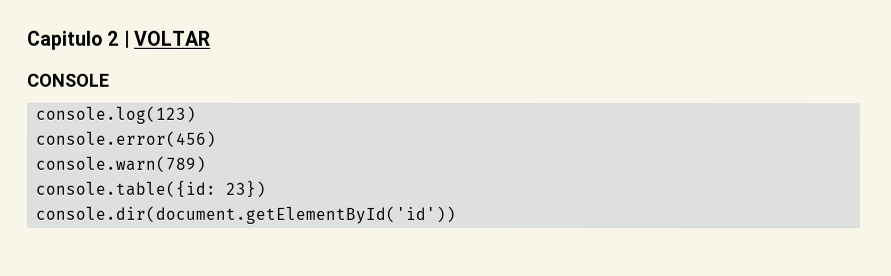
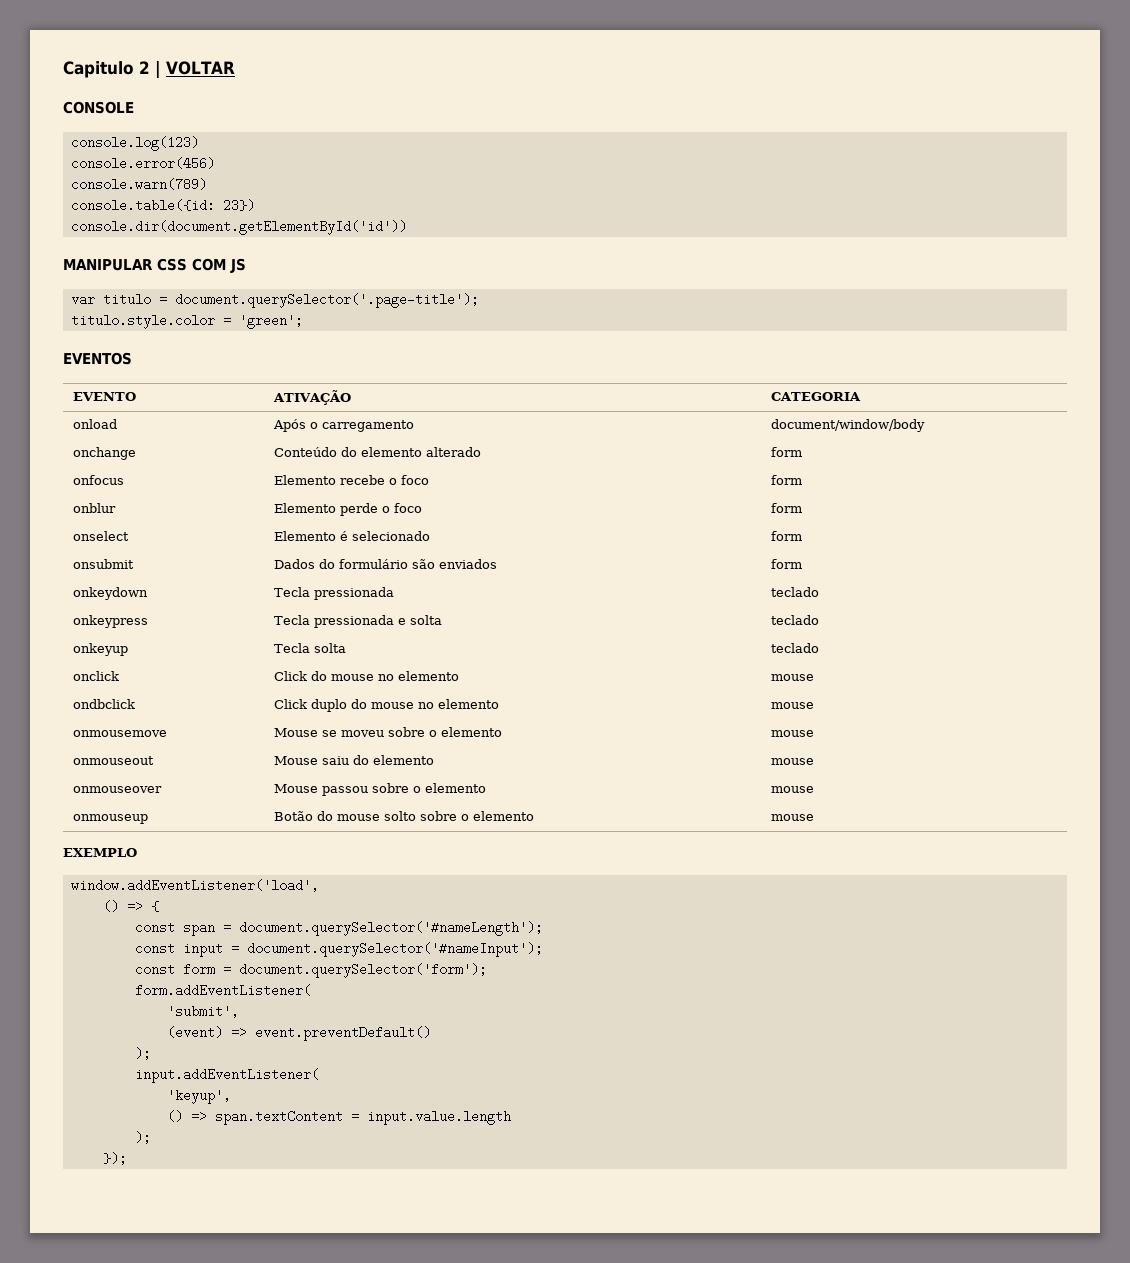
(456, 215) none -> [63,258,246,273] [70,293,479,308] [70,314,303,329] [63,352,132,365] [73,392,137,401] [273,390,352,405] [771,392,862,401] [73,419,118,429] [273,419,415,432] [771,419,926,432] [73,447,137,460] [274,447,482,457] [771,447,803,457] [73,475,125,485] [274,475,430,485] [771,475,803,485] [73,503,117,513] [274,503,423,516] [771,503,803,513] [73,531,130,541] [274,531,431,541] [771,531,803,541] [73,559,135,569] [274,559,498,569] [771,559,803,569] [73,587,149,600] [274,587,395,600] [771,587,820,597] [73,615,149,628] [274,615,443,628] [771,615,820,625] [73,643,129,656] [274,643,347,653] [771,643,820,653] [73,671,120,681] [274,671,460,681] [771,674,815,681] [73,699,136,709] [274,699,500,712] [771,702,815,709] [73,730,168,737] [274,727,503,737] [771,730,815,737] [73,756,155,765] [274,755,435,765] [771,758,815,765] [73,786,163,793] [274,783,487,796] [771,786,815,793] [73,814,149,824] [274,811,535,821] [771,814,815,821] [63,848,137,857] [70,879,319,892] [102,900,159,913] [134,921,543,936] [134,942,543,957] [134,963,487,978] [134,984,311,997] [166,1005,239,1018] [166,1026,431,1041] [134,1047,151,1060] [134,1068,319,1083] [166,1089,231,1104] [166,1110,511,1125] [134,1131,151,1144] [102,1152,127,1165] // MANIPULAR CSS COM JS // var titulo = document.querySelector('.page-title'); // titulo.style.color = 'green'; // EVENTOS // EVENTO | ATIVAÇÃO | CATEGORIA // onload | Após o carregamento | document/window/body // onchange | Conteúdo do elemento alterado | form // onfocus | Elemento recebe o foco | form // onblur | Elemento perde o foco | form // onselect | Elemento é selecionado | form // onsubmit | Dados do formulário são enviados | form // onkeydown | Tecla pressionada | teclado // onkeypress | Tecla pressionada e solta | teclado // onkeyup | Tecla solta | teclado // onclick | Click do mouse no elemento | mouse // ondbclick | Click duplo do mouse no elemento | mouse // onmousemove | Mouse se moveu sobre o elemento | mouse // onmouseout | Mouse saiu do elemento | mouse // onmouseover | Mouse passou sobre o elemento | mouse // onmouseup | Botão do mouse solto sobre o elemento | mouse // EXEMPLO // window.addEventListener('load', // () => { // const span = document.querySelector('#nameLength'); // const input = document.querySelector('#nameInput'); // const form = document.querySelector('form'); // form.addEventListener( // 'submit', // (event) => event.preventDefault() // ); // input.addEventListener( // 'keyup', // () => span.textContent = input.value.length // ); // });

